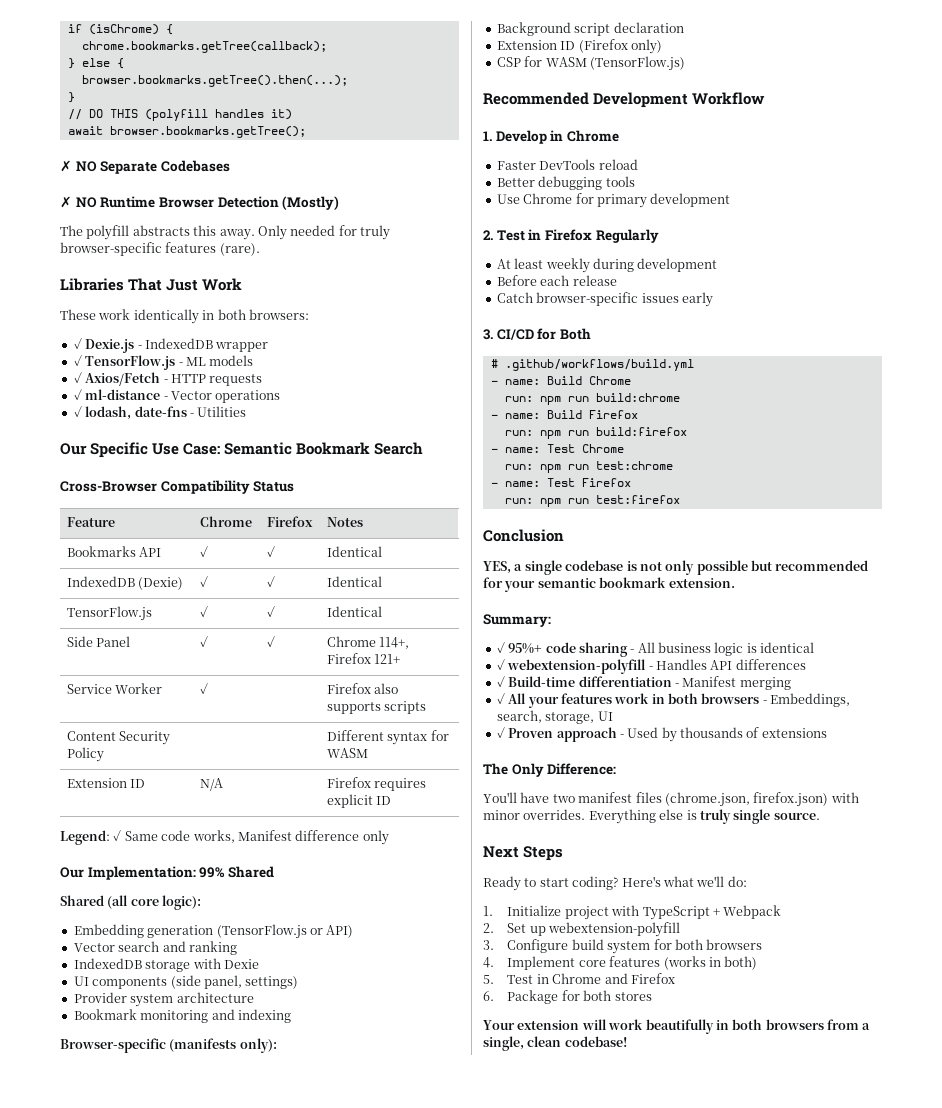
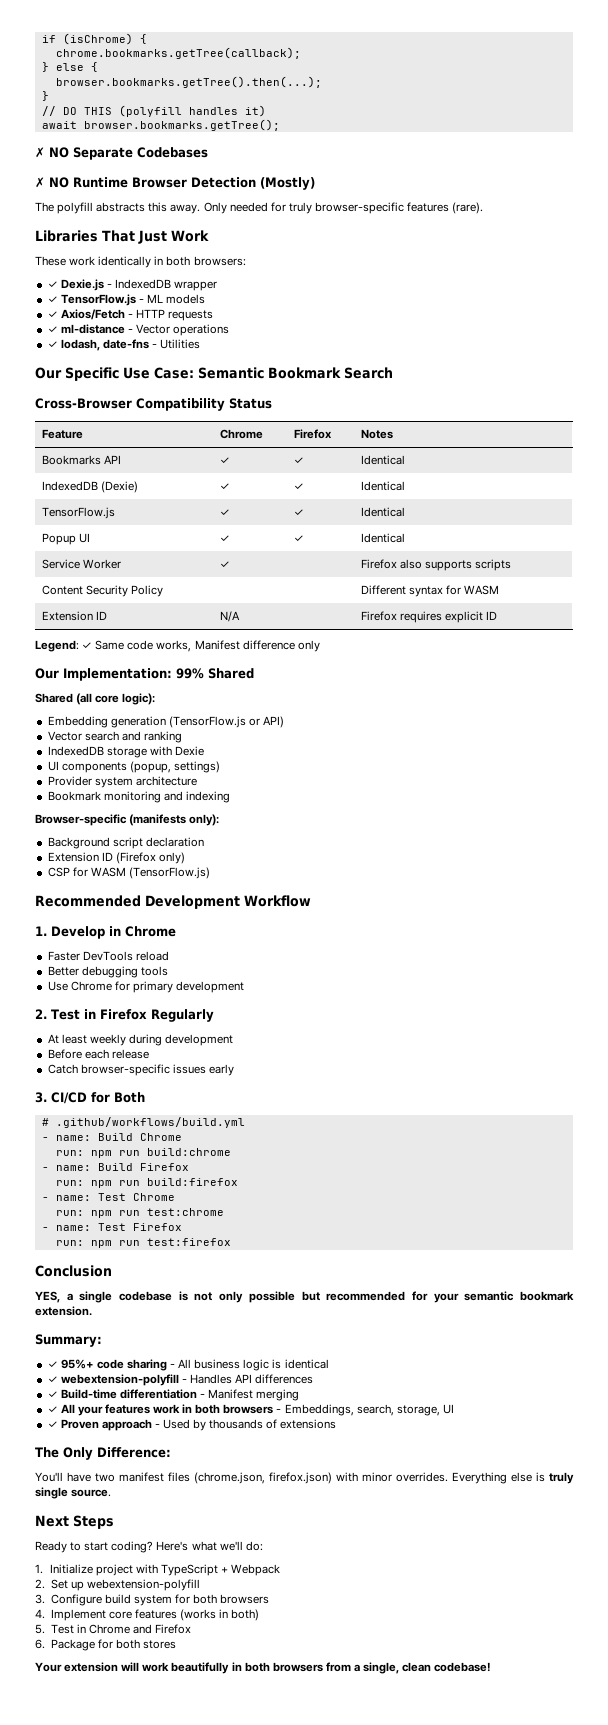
[67,636,131,647] [200,636,209,647] [267,636,276,647] [327,636,410,649] [327,653,401,664] Side Panel | ✓ | ✓ | Chrome 114+, Firefox 121+ -> [41,533,90,545] [219,535,230,542] [293,535,304,542] [360,533,405,543] Popup UI | ✓ | ✓ | Identical
[170,975,242,989] (side panel, -> [129,761,171,773] (popup,

